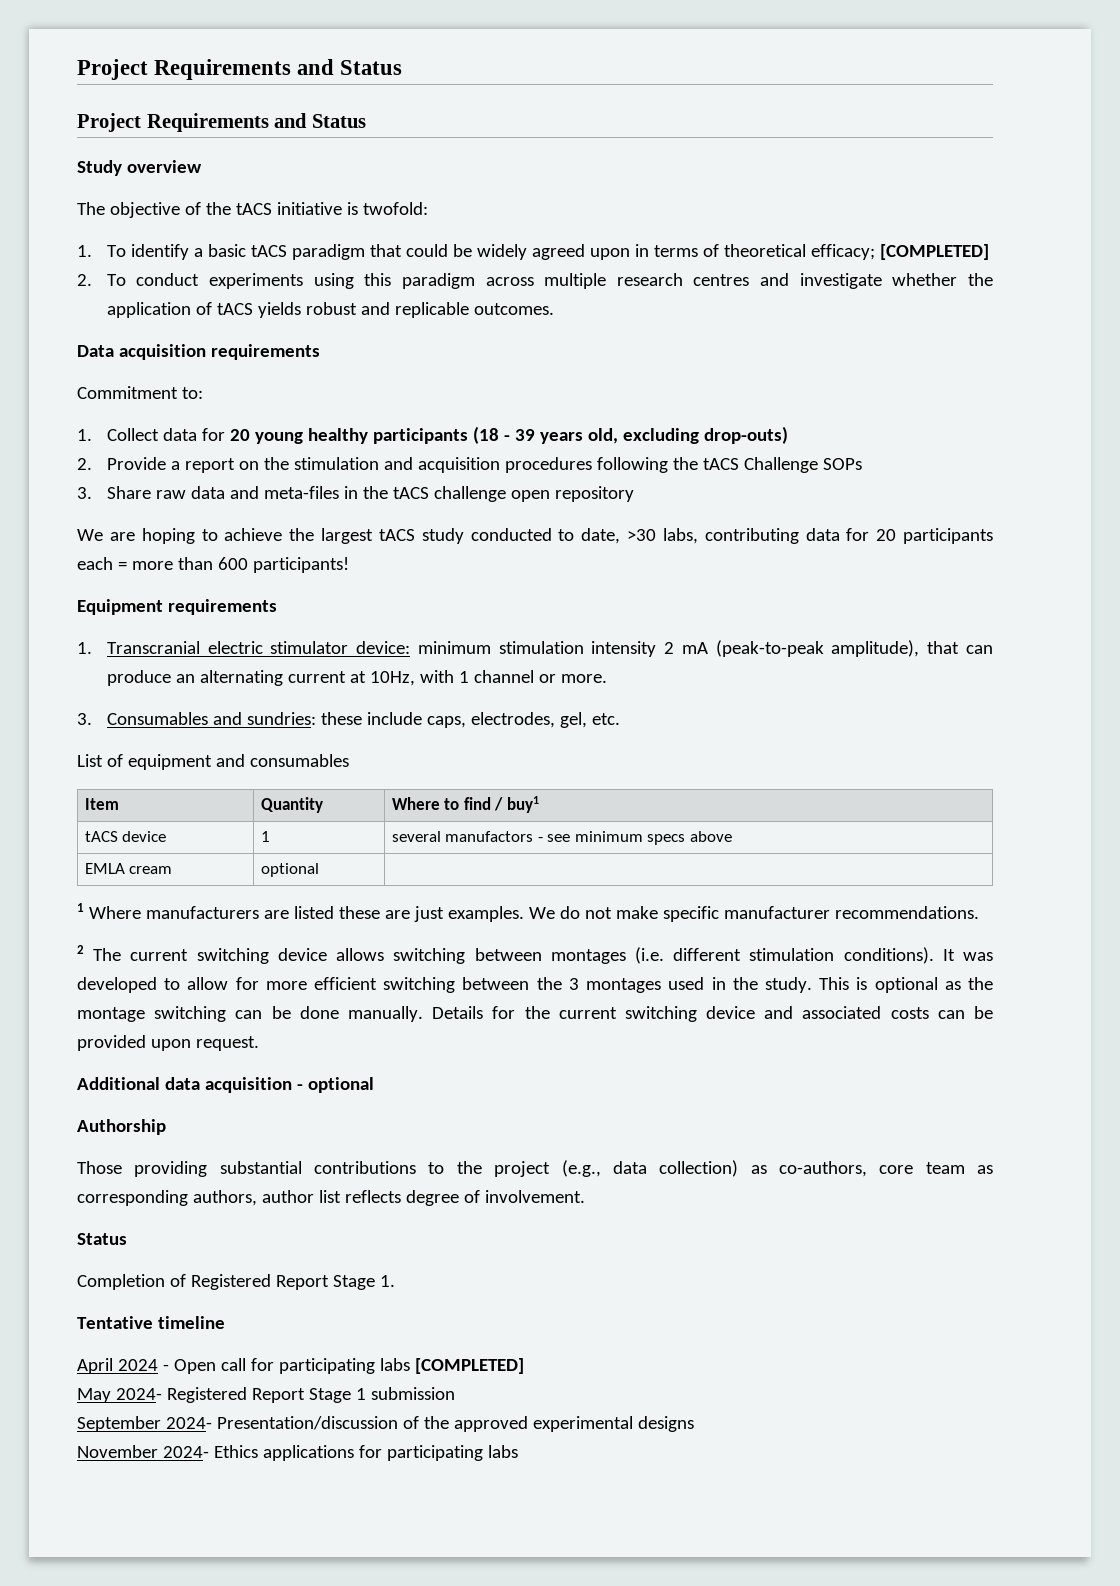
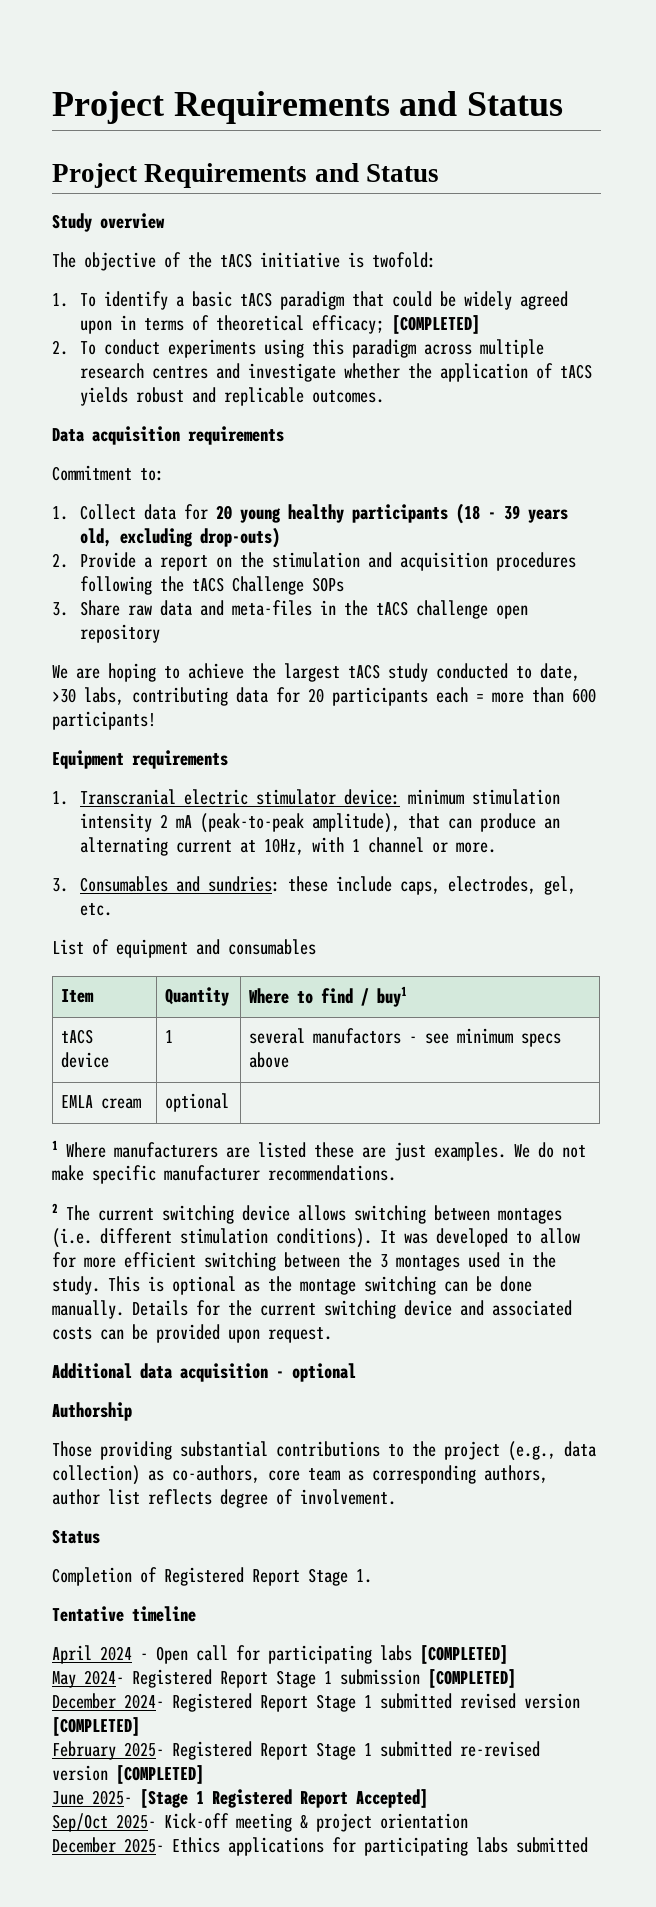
[77,1416,694,1432] [77,1445,209,1458] // September 2024- Presentation/discussion of the approved experimental designs // November 2024- -> [428,1669,516,1688] [52,1693,580,1712] [52,1717,140,1736] [52,1741,540,1760] [52,1765,204,1784] [52,1789,428,1808] [52,1813,468,1832] [52,1837,164,1853] [COMPLETED] // December 2024- Registered Report Stage 1 submitted revised version [COMPLETED] // February 2025- Registered Report Stage 1 submitted re-revised version [COMPLETED] // June 2025- [Stage 1 Registered Report Accepted] // Sep/Oct 2025- Kick-off meeting & project orientation // December 2025-
(518, 1451) none -> [516,1837,588,1853] submitted

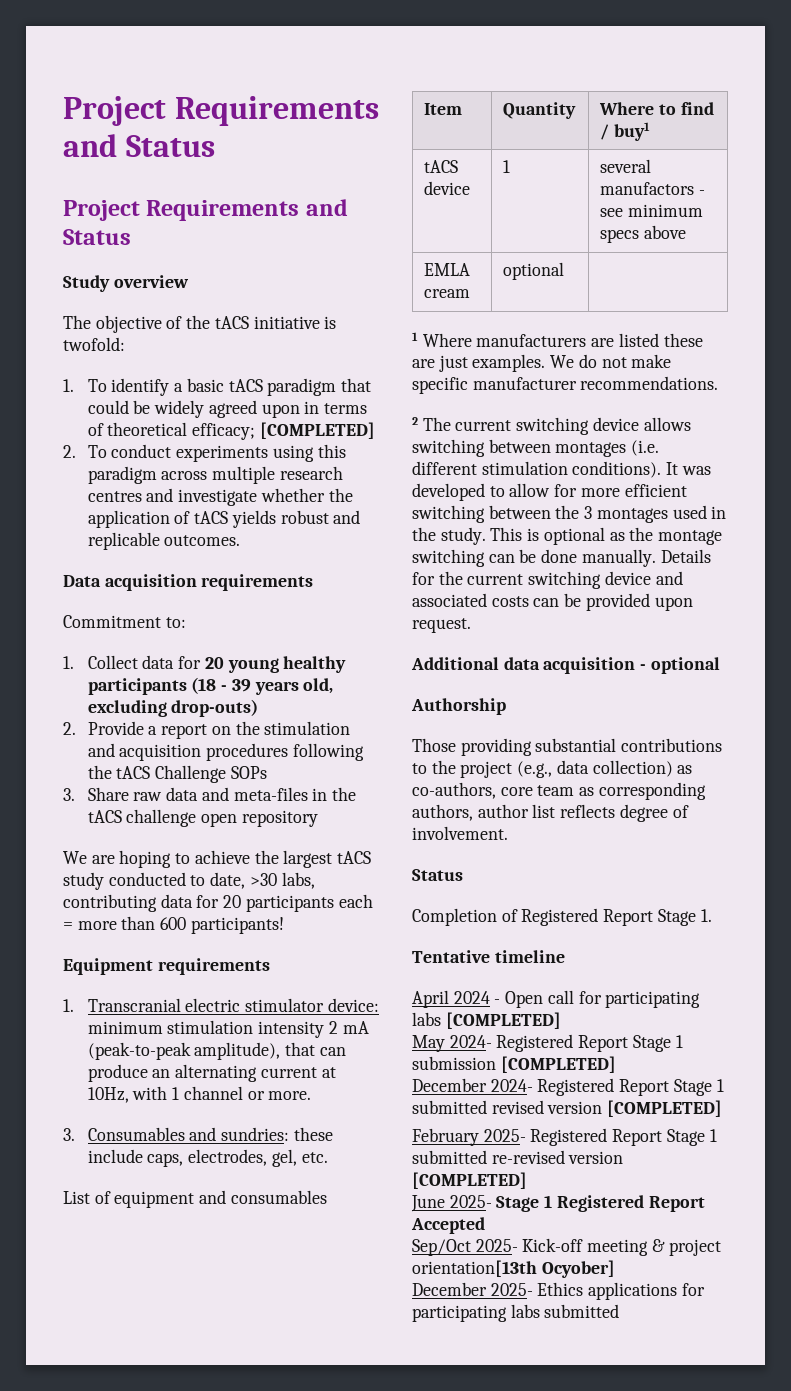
[140,1789,188,1808] [Stage -> [496,1196,540,1212] Stage
[356,1789,428,1808] Accepted] -> [411,1217,485,1234] Accepted
[380,1813,468,1829] orientation -> [412,1260,615,1278] orientation[13th Ocyober]

